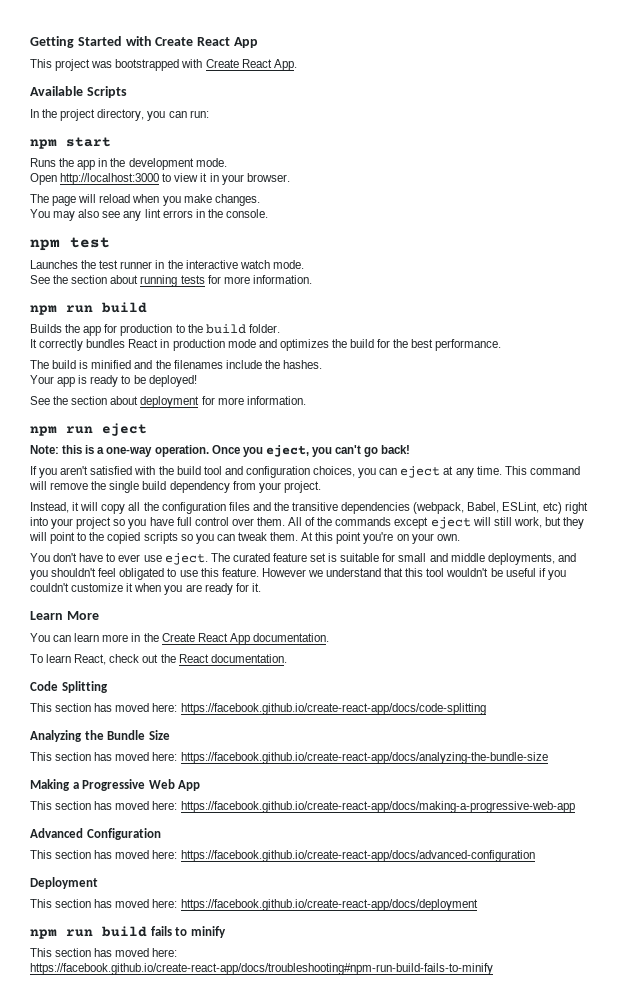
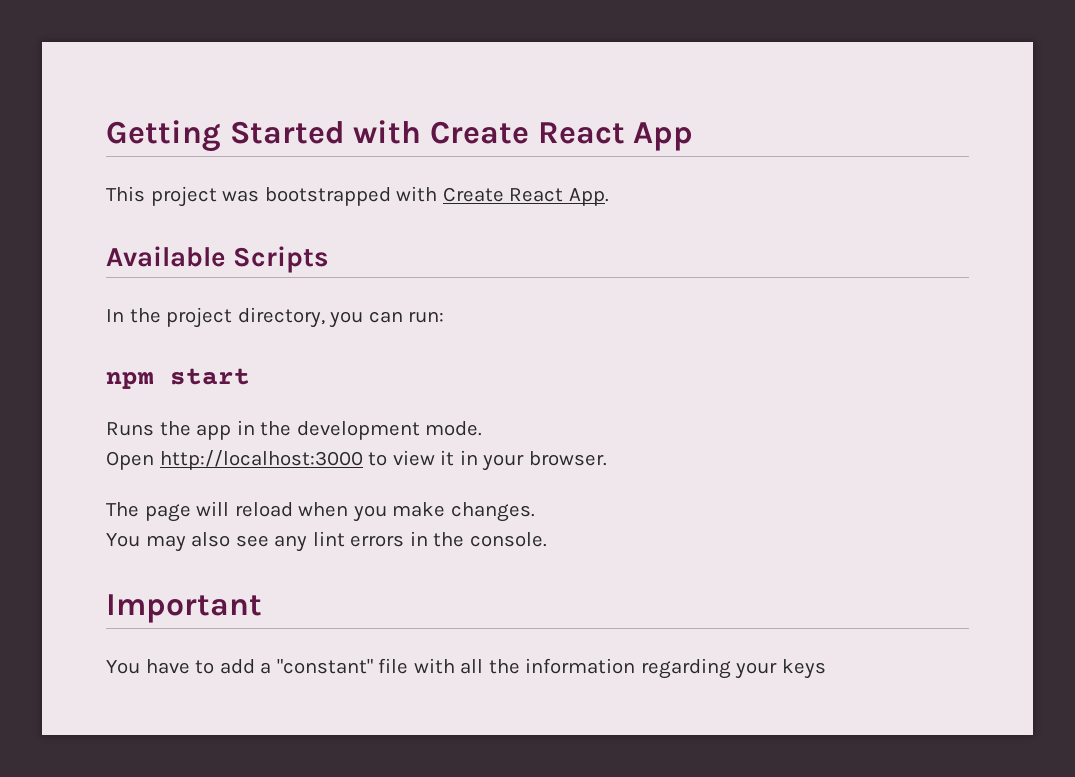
[30,237,110,251] [30,260,304,269] [30,275,312,287] [30,302,147,315] [30,324,280,336] [30,339,502,351] [30,360,322,369] [30,375,197,387] [30,396,306,408] [30,423,147,436] [30,445,411,457] [30,466,580,478] [29,481,321,493] [30,502,588,514] [30,517,585,529] [29,532,460,544] [30,553,576,565] [30,568,566,580] [30,583,261,595] [30,611,99,620] [30,633,329,645] [30,654,287,665] [30,681,108,693] [30,703,486,715] [30,730,170,742] [30,752,548,764] [30,779,201,791] [30,801,575,813] [30,828,161,840] [30,850,535,862] [30,877,98,889] [30,899,478,911] [30,926,226,939] [30,948,178,957] [30,963,493,975] npm test // Launches the test runner in the interactive watch mode. // See the section about running tests for more information. // npm run build // Builds the app for production to the build folder. // It correctly bundles React in production mode and optimizes the build for the best performance. // The build is minified and the filenames include the hashes. // Your app is ready to be deployed! // See the section about deployment for more information. // npm run eject // Note: this is a one-way operation. Once you eject, you can't go back! // If you aren't satisfied with the build tool and configuration choices, you can eject at any time. This command will remove the single build dependency from your project. // Instead, it will copy all the configuration files and the transitive dependencies (webpack, Babel, ESLint, etc) right into your project so you have full control over them. All of the commands except eject will still work, but they will point to the copied scripts so you can tweak them. At this point you're on your own. // You don't have to ever use eject. The curated feature set is suitable for small and middle deployments, and you shouldn't feel obligated to use this feature. However we understand that this tool wouldn't be useful if you couldn't customize it when you are ready for it. // Learn More // You can learn more in the Create React App documentation. // To learn React, check out the React documentation. // Code Splitting // This section has moved here: https://facebook.github.io/create-react-app/docs/code-splitting // Analyzing the Bundle Size // This section has moved here: https://facebook.github.io/create-react-app/docs/analyzing-the-bundle-size // Making a Progressive Web App // This section has moved here: https://facebook.github.io/create-react-app/docs/making-a-progressive-web-app // Advanced Configuration // This section has moved here: https://facebook.github.io/create-react-app/docs/advanced-configuration // Deployment // This section has moved here: https://facebook.github.io/create-react-app/docs/deployment // npm run build fails to minify // This section has moved here: https://facebook.github.io/create-react-app/docs/troubleshooting#npm-run-build-fails-to-minify -> [106,594,262,623] [106,658,826,679] Important // You have to add a "constant" file with all the information regarding your keys

